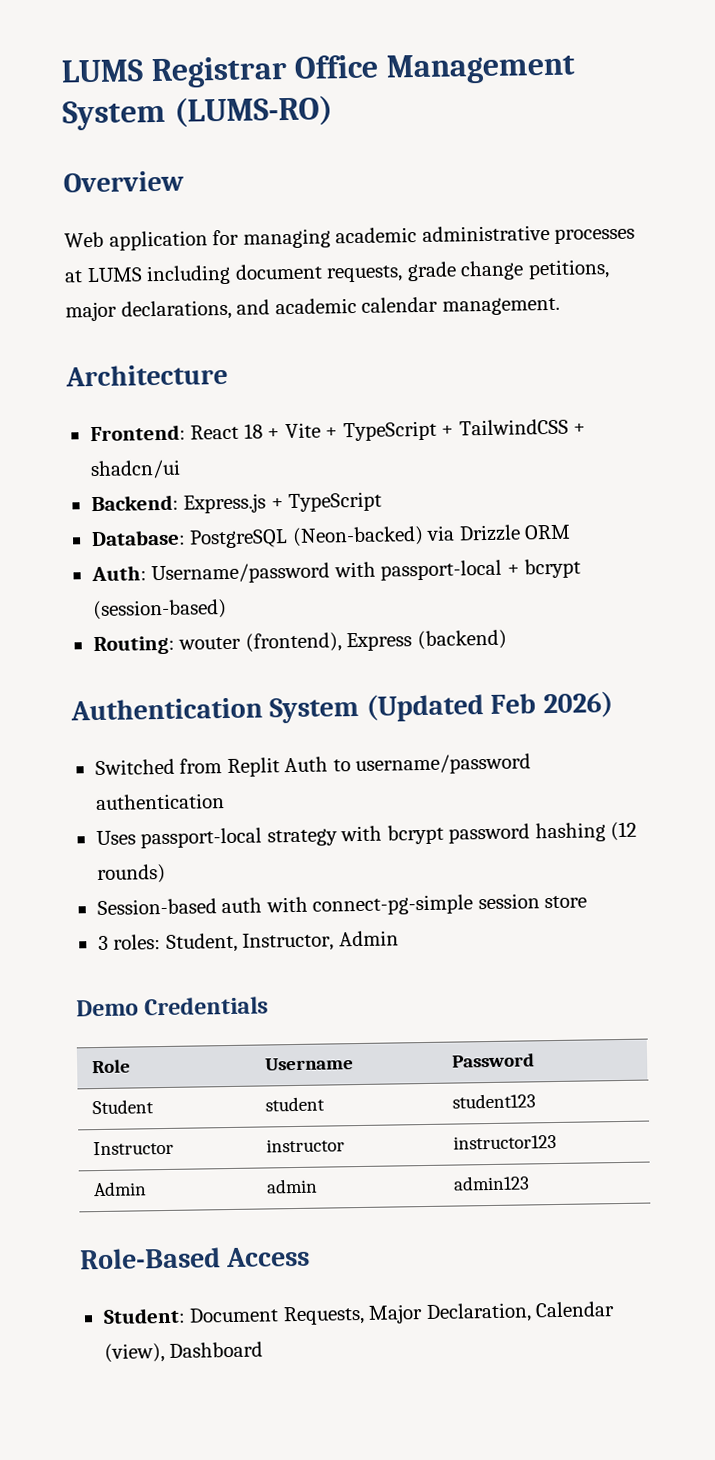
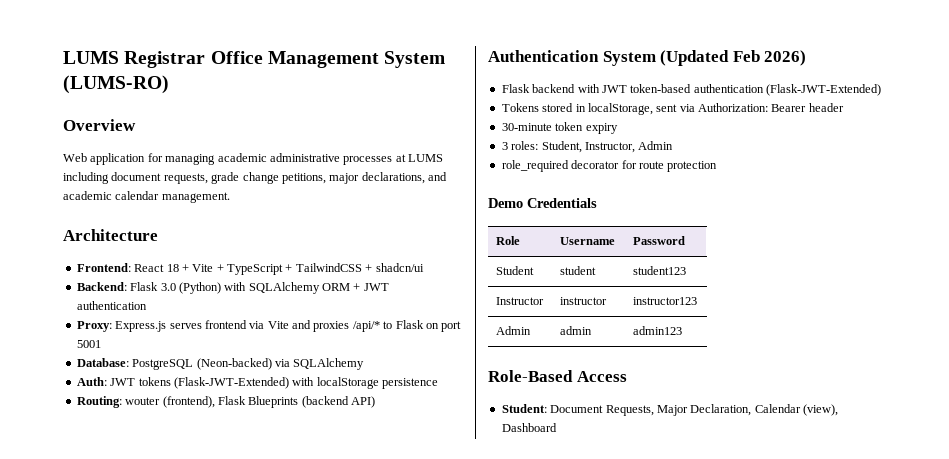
[183,491,383,514] Express.js + TypeScript -> [130,282,389,294] [76,301,147,310] [76,320,462,332] [76,340,101,348] Flask 3.0 (Python) with SQLAlchemy ORM + JWT authentication // Proxy: Express.js serves frontend via Vite and proxies /api/* to Flask on port 5001
[458,524,572,542] Drizzle ORM -> [293,358,365,370] SQLAlchemy
[151,558,582,585] [91,599,227,621] Username/password with passport-local + bcrypt (session-based) -> [110,377,438,389] JWT tokens (Flask-JWT-Extended) with localStorage persistence
[346,629,507,652] Express (backend) -> [217,396,375,408] Flask Blueprints (backend API)
[94,753,532,778] [94,793,225,811] [95,821,638,849] [96,863,166,885] [96,893,588,916] Switched from Replit Auth to username/password authentication // Uses passport-local strategy with bcrypt password hashing (12 rounds) // Session-based auth with connect-pg-simple session store -> [501,84,881,96] [501,103,844,115] [501,122,618,134] Flask backend with JWT token-based authentication (Flask-JWT-Extended) // Tokens stored in localStorage, sent via Authorization: Bearer header // 30-minute token expiry
(399, 938) none -> [501,160,718,172] // role_required decorator for route protection

